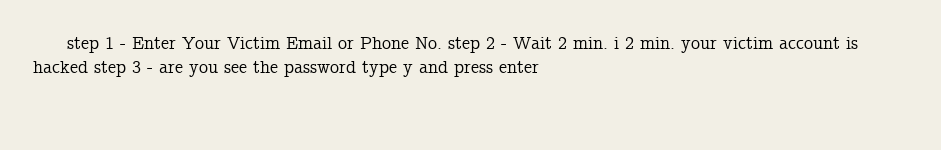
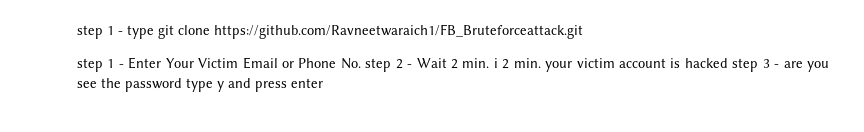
[67,37,127,53] step 1 - -> [77,24,583,39] [77,58,124,72] step 1 - type git clone https://github.com/Ravneetwaraich1/FB_Bruteforceattack.git // step 1 -

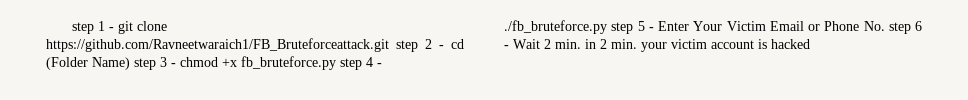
[77,25,154,39] step 1 - type -> [71,21,114,34] step 1 -
[77,58,115,72] // step 1 -> [396,39,464,52] [46,56,382,70] [504,20,645,34] step 2 - cd (Folder Name) step 3 - chmod +x fb_bruteforce.py step 4 - ./fb_bruteforce.py step 5
[395,59,403,69] 2 -> [915,21,922,31] 6
[493,58,498,68] i -> [585,39,596,49] in
[732,58,830,72] [77,78,323,92] step 3 - are you see the password type y and press enter -> (810, 44) none

